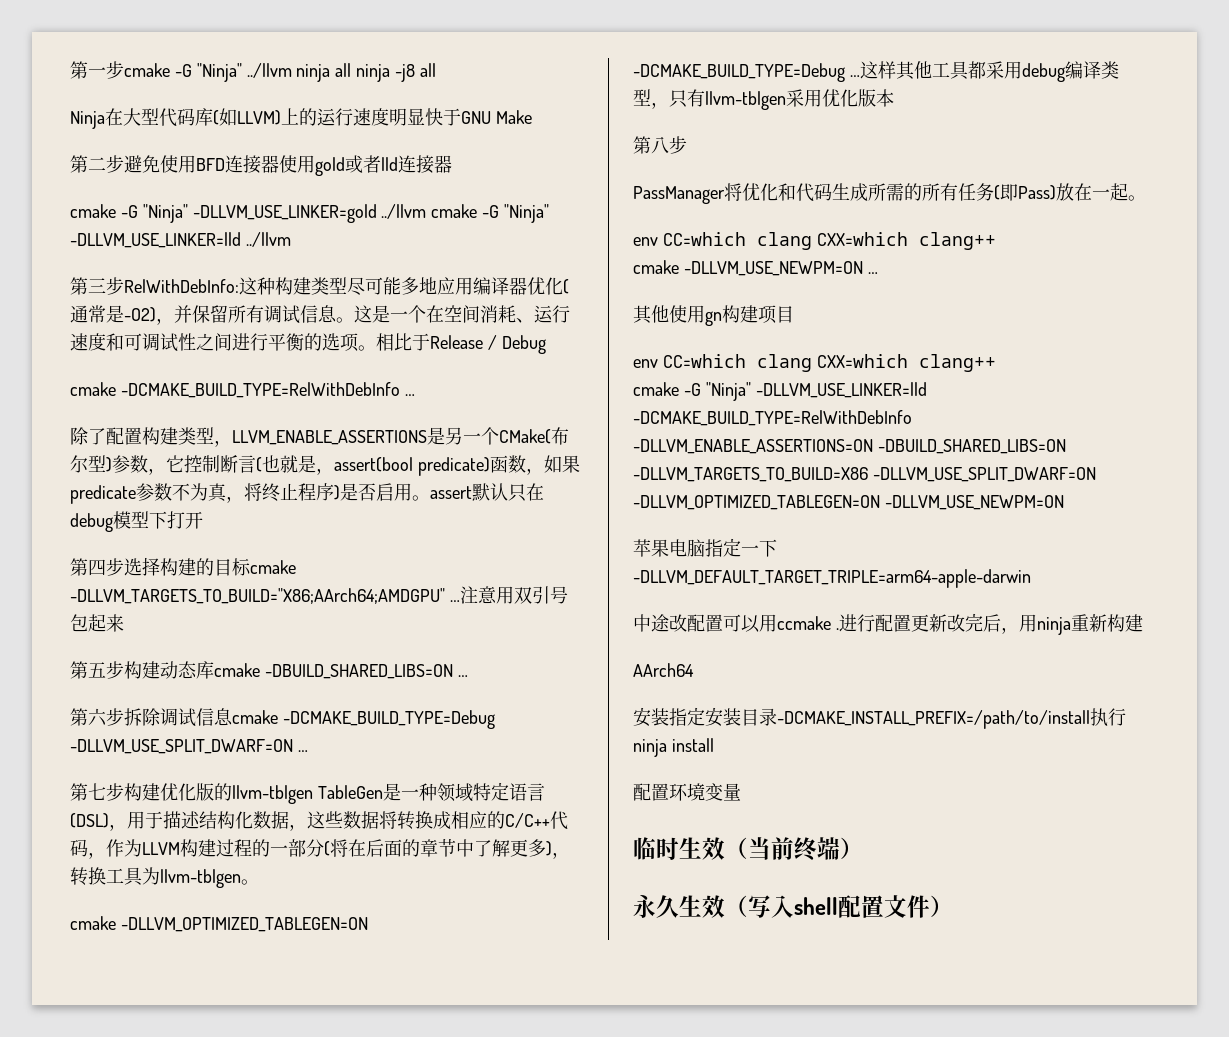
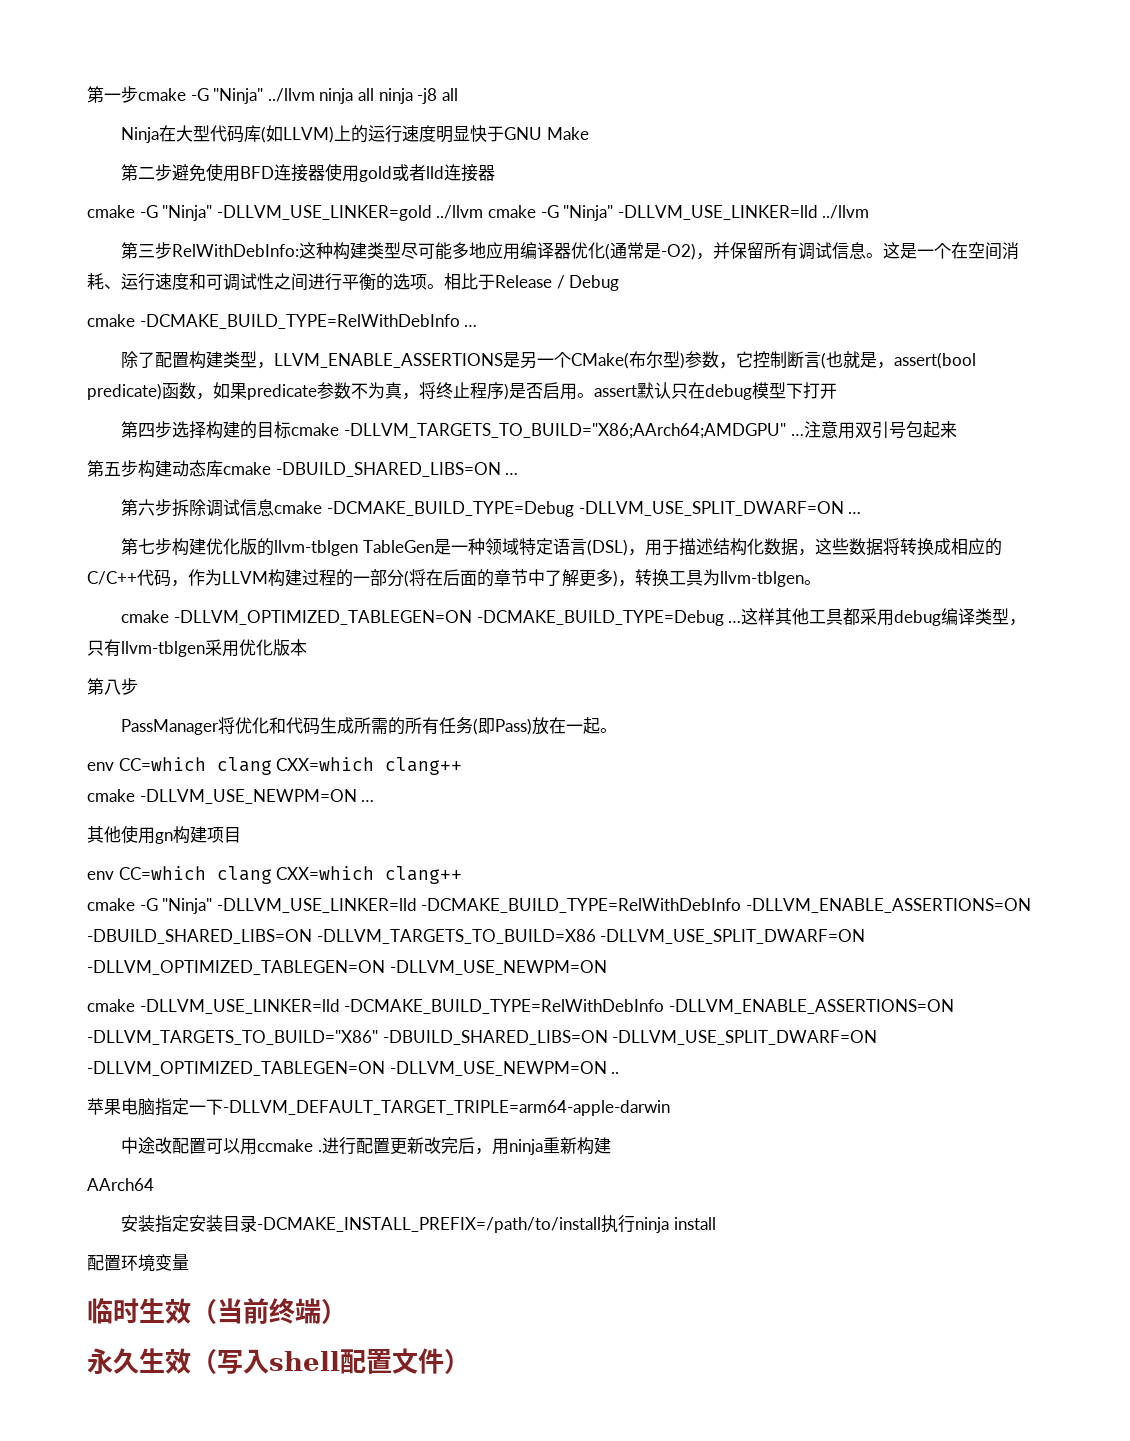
(1064, 502) none -> [87,999,954,1014] [87,1030,878,1045] [87,1061,620,1076] // cmake -DLLVM_USE_LINKER=lld -DCMAKE_BUILD_TYPE=RelWithDebInfo -DLLVM_ENABLE_ASSERTIONS=ON -DLLVM_TARGETS_TO_BUILD="X86" -DBUILD_SHARED_LIBS=ON -DLLVM_USE_SPLIT_DWARF=ON -DLLVM_OPTIMIZED_TABLEGEN=ON -DLLVM_USE_NEWPM=ON ..

